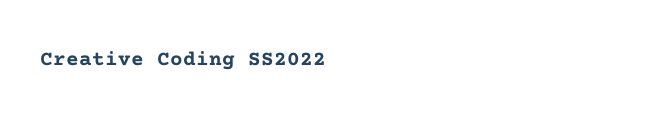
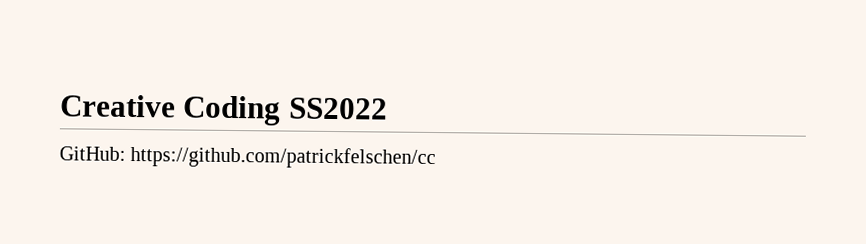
(326, 59) none -> [59,145,437,170] // GitHub: https://github.com/patrickfelschen/cc

